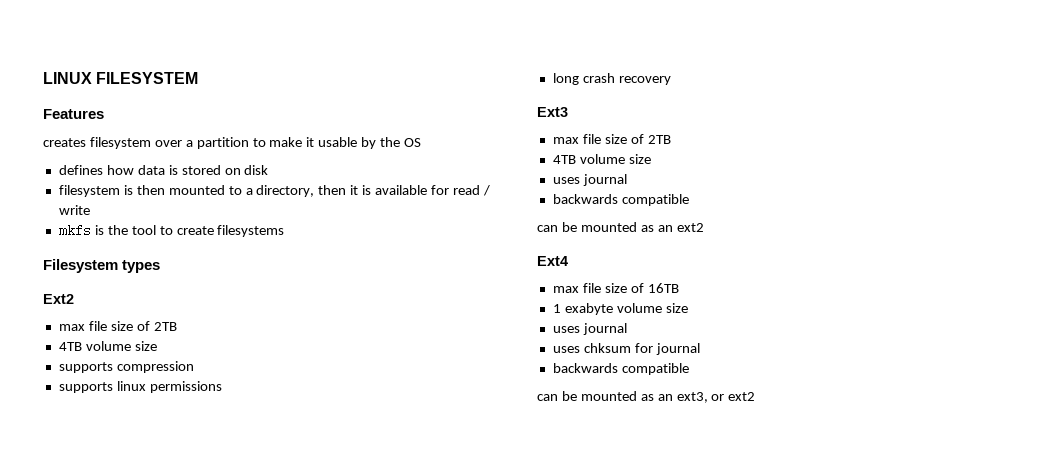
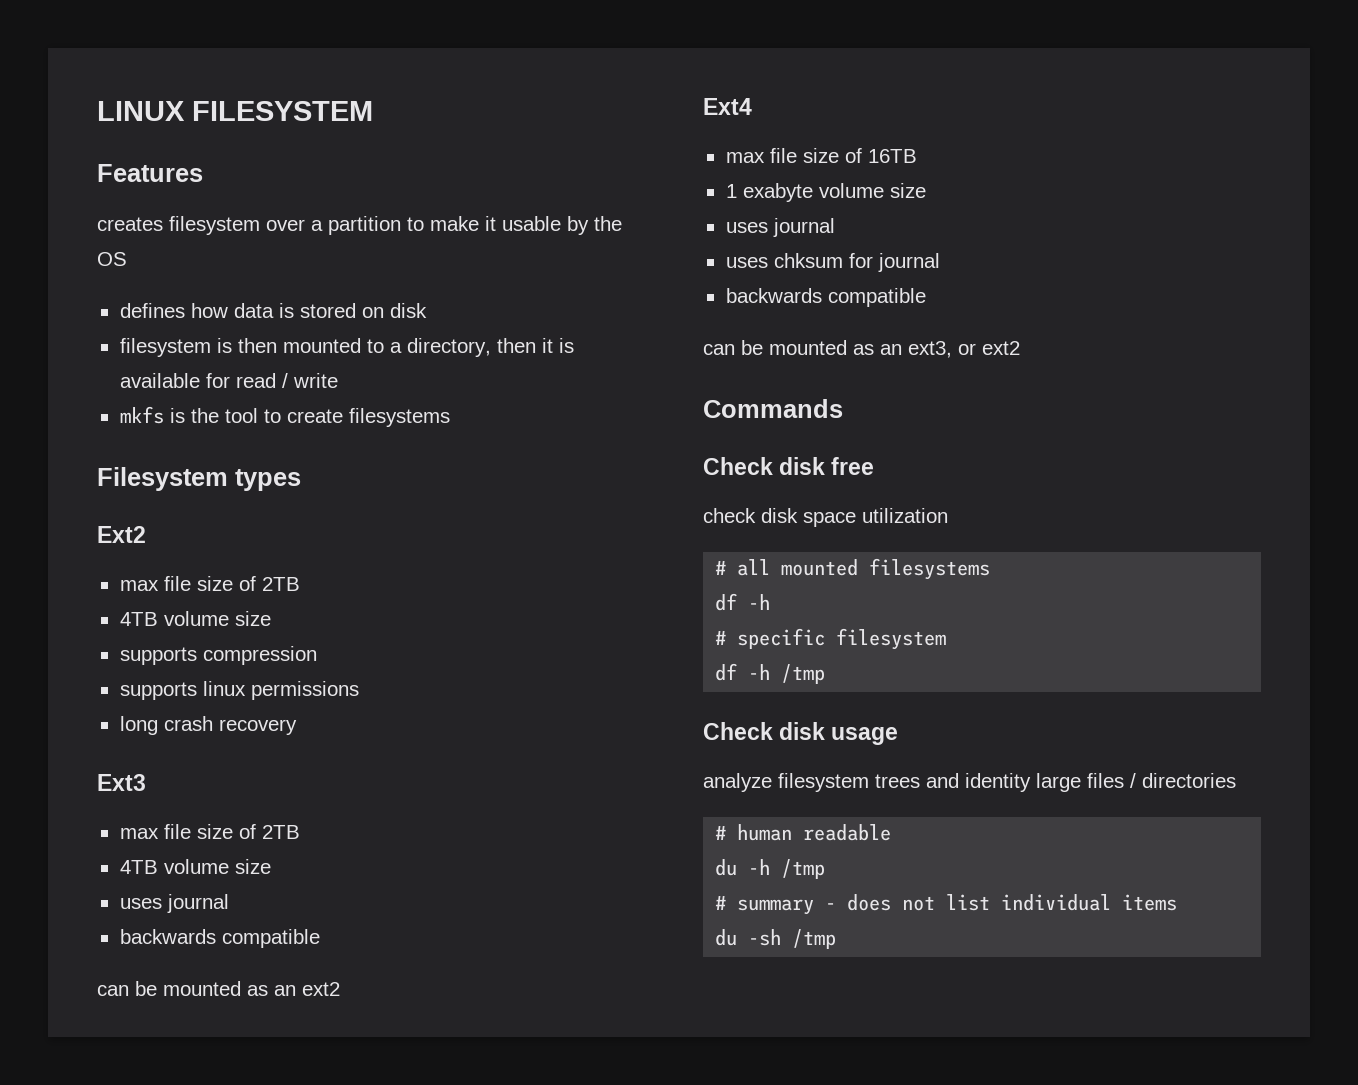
(756, 396) none -> [703,399,843,418] [703,457,875,475] [703,508,948,527] [715,558,991,580] [715,593,771,611] [715,628,947,650] [715,663,826,684] [703,722,899,745] [703,773,1236,792] [715,824,892,841] [715,859,826,879] [715,894,1178,915] [715,929,837,949] // Commands // Check disk free // check disk space utilization // # all mounted filesystems // df -h // # specific filesystem // df -h /tmp // Check disk usage // analyze filesystem trees and identity large files / directories // # human readable // du -h /tmp // # summary - does not list individual items // du -sh /tmp

